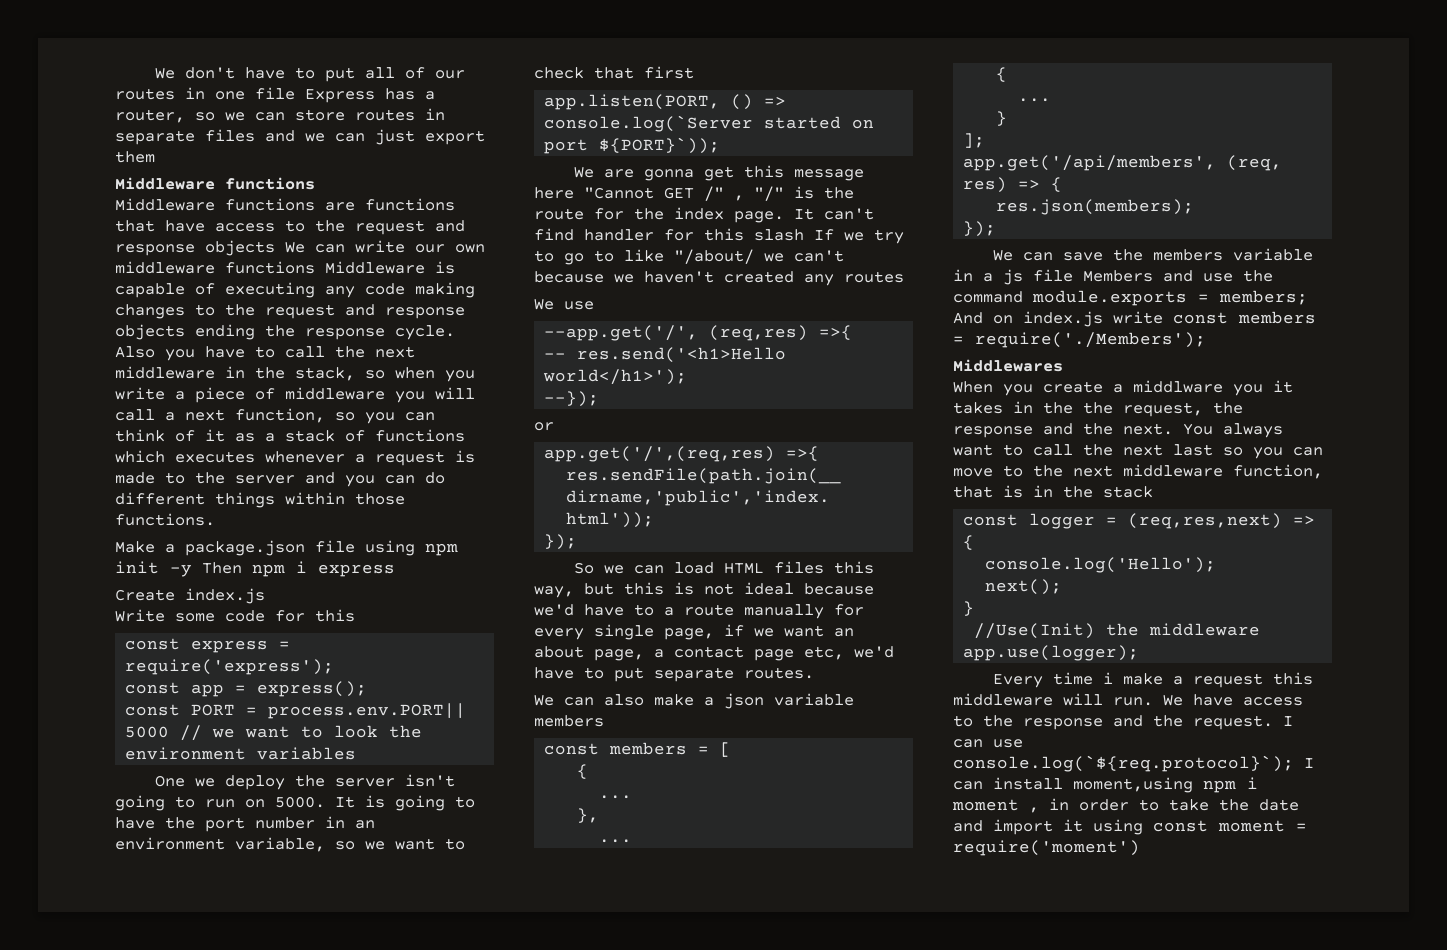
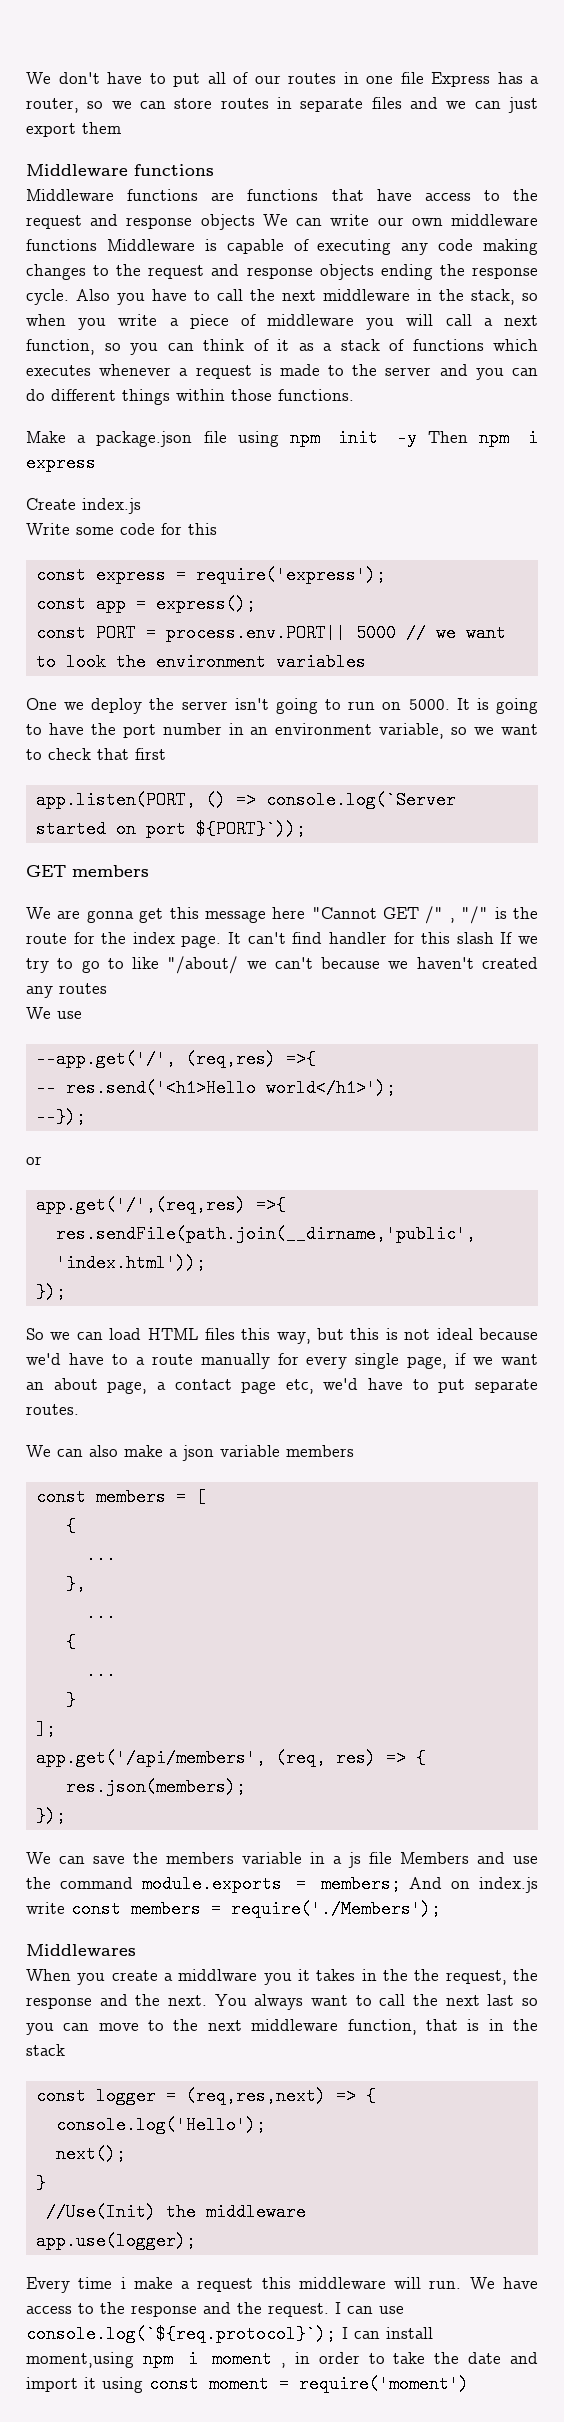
(721, 145) none -> [26,865,149,877] // GET members

